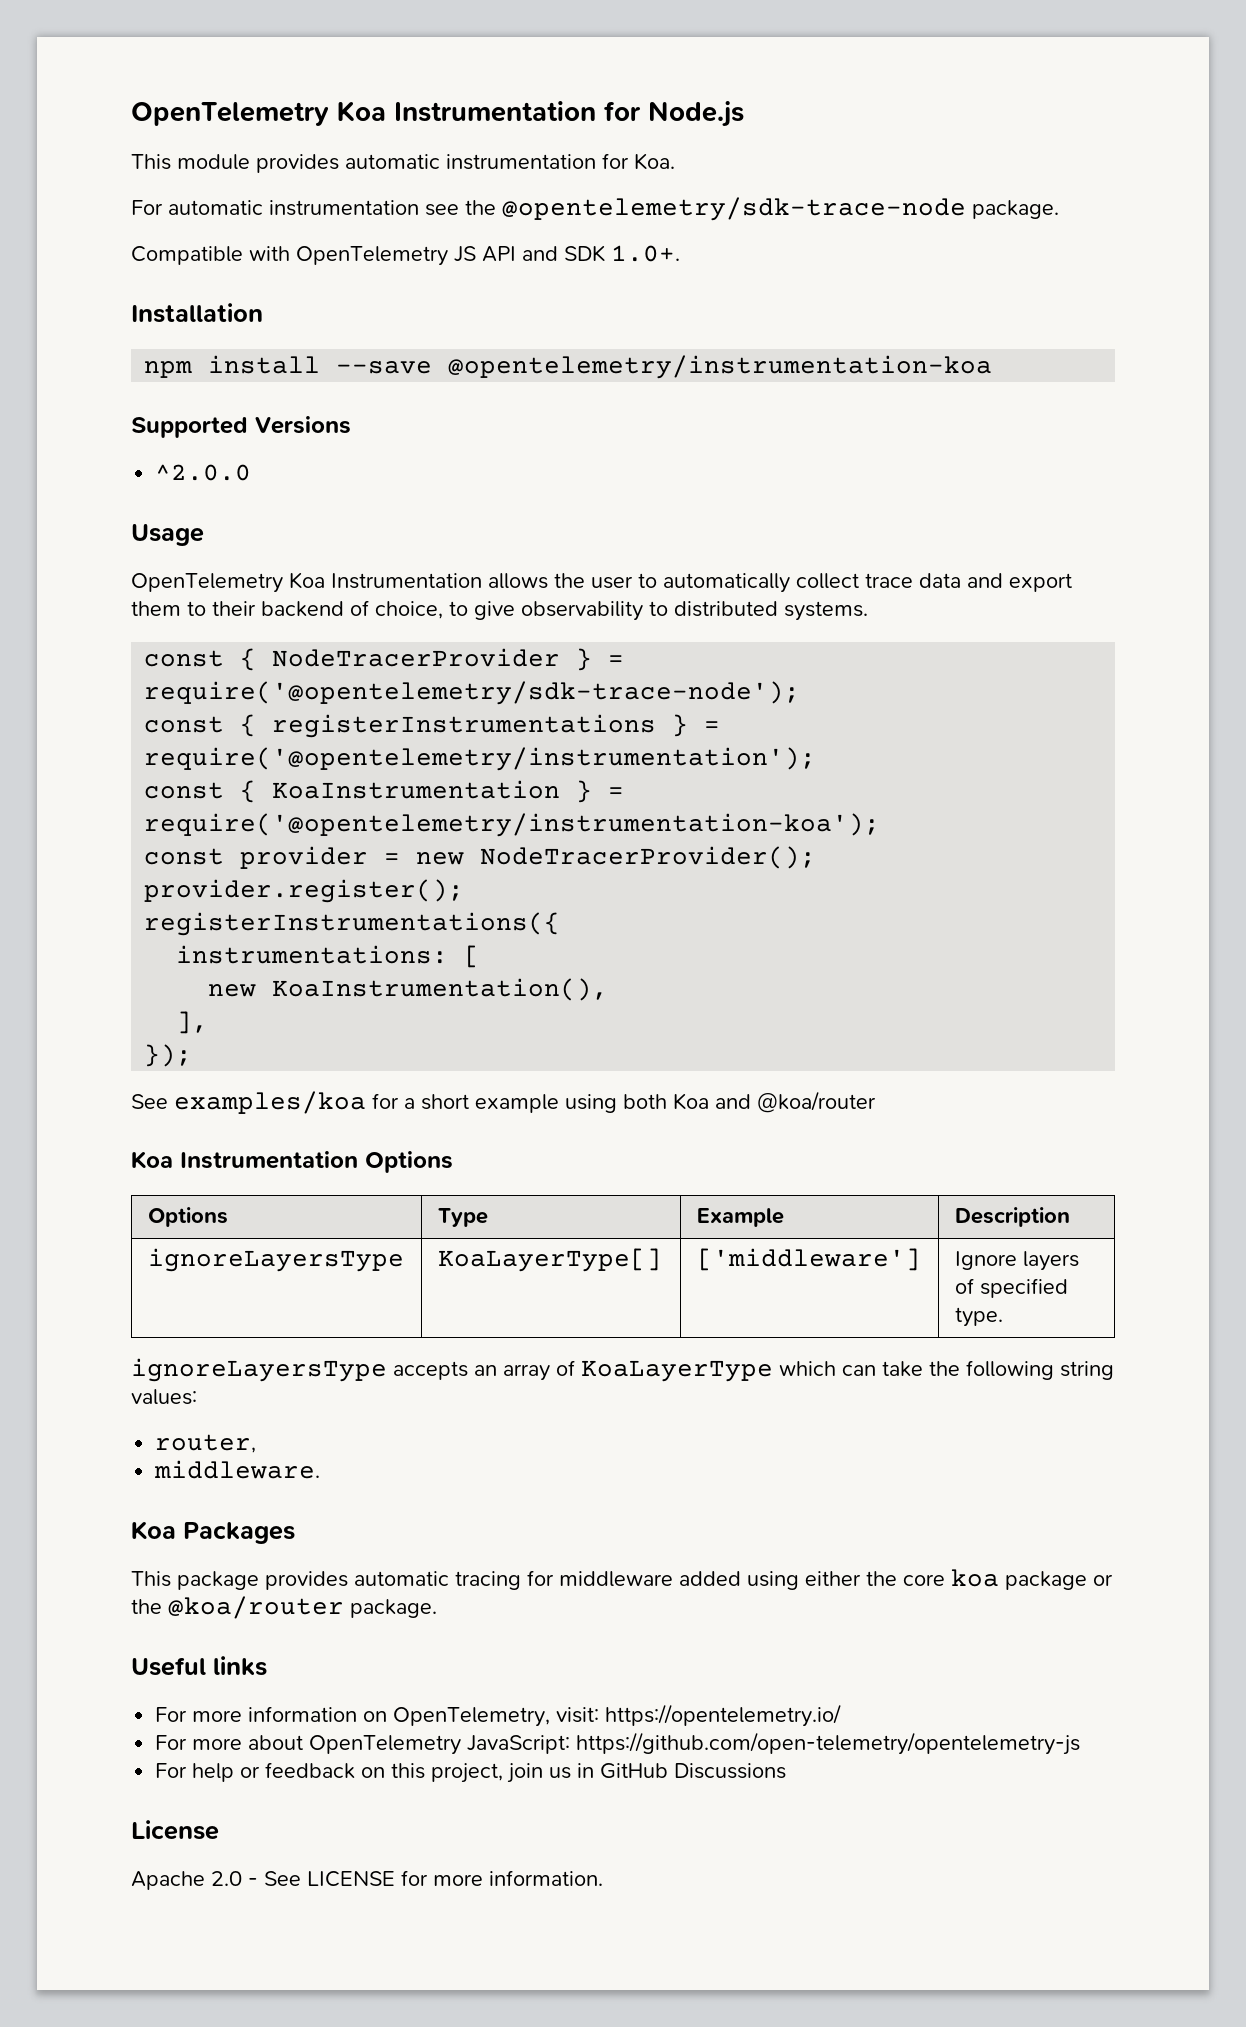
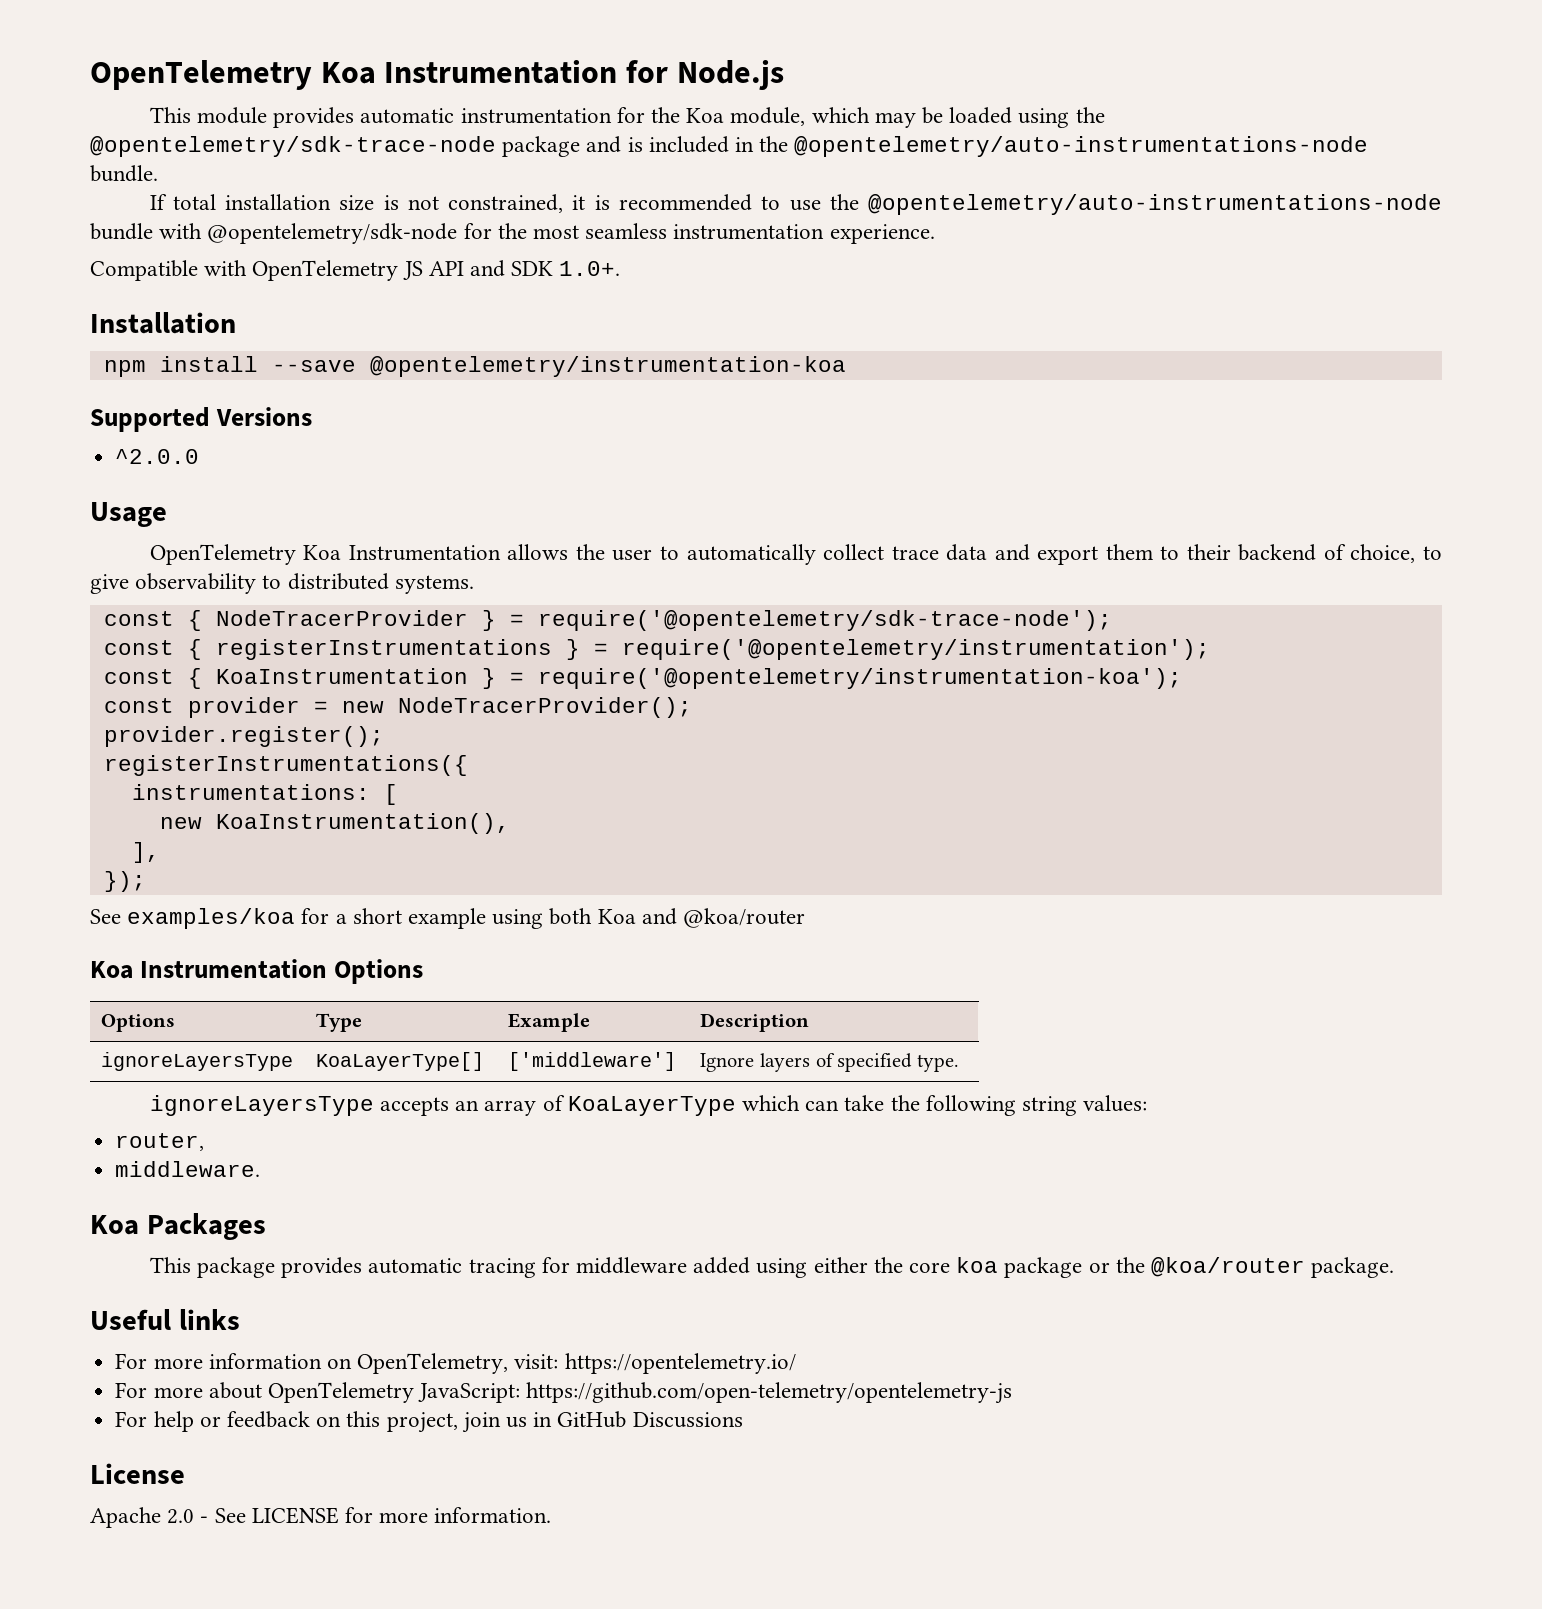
[634,153,675,170] [131,197,1059,221] Koa. // For automatic instrumentation see the @opentelemetry/sdk-trace-node package. -> [650,107,1105,128] [90,136,1369,157] [90,165,158,182] [149,194,1443,215] [90,223,935,244] the Koa module, which may be loaded using the @opentelemetry/sdk-trace-node package and is included in the @opentelemetry/auto-instrumentations-node bundle. // If total installation size is not constrained, it is recommended to use the @opentelemetry/auto-instrumentations-node bundle with @opentelemetry/sdk-node for the most seamless instrumentation experience.

